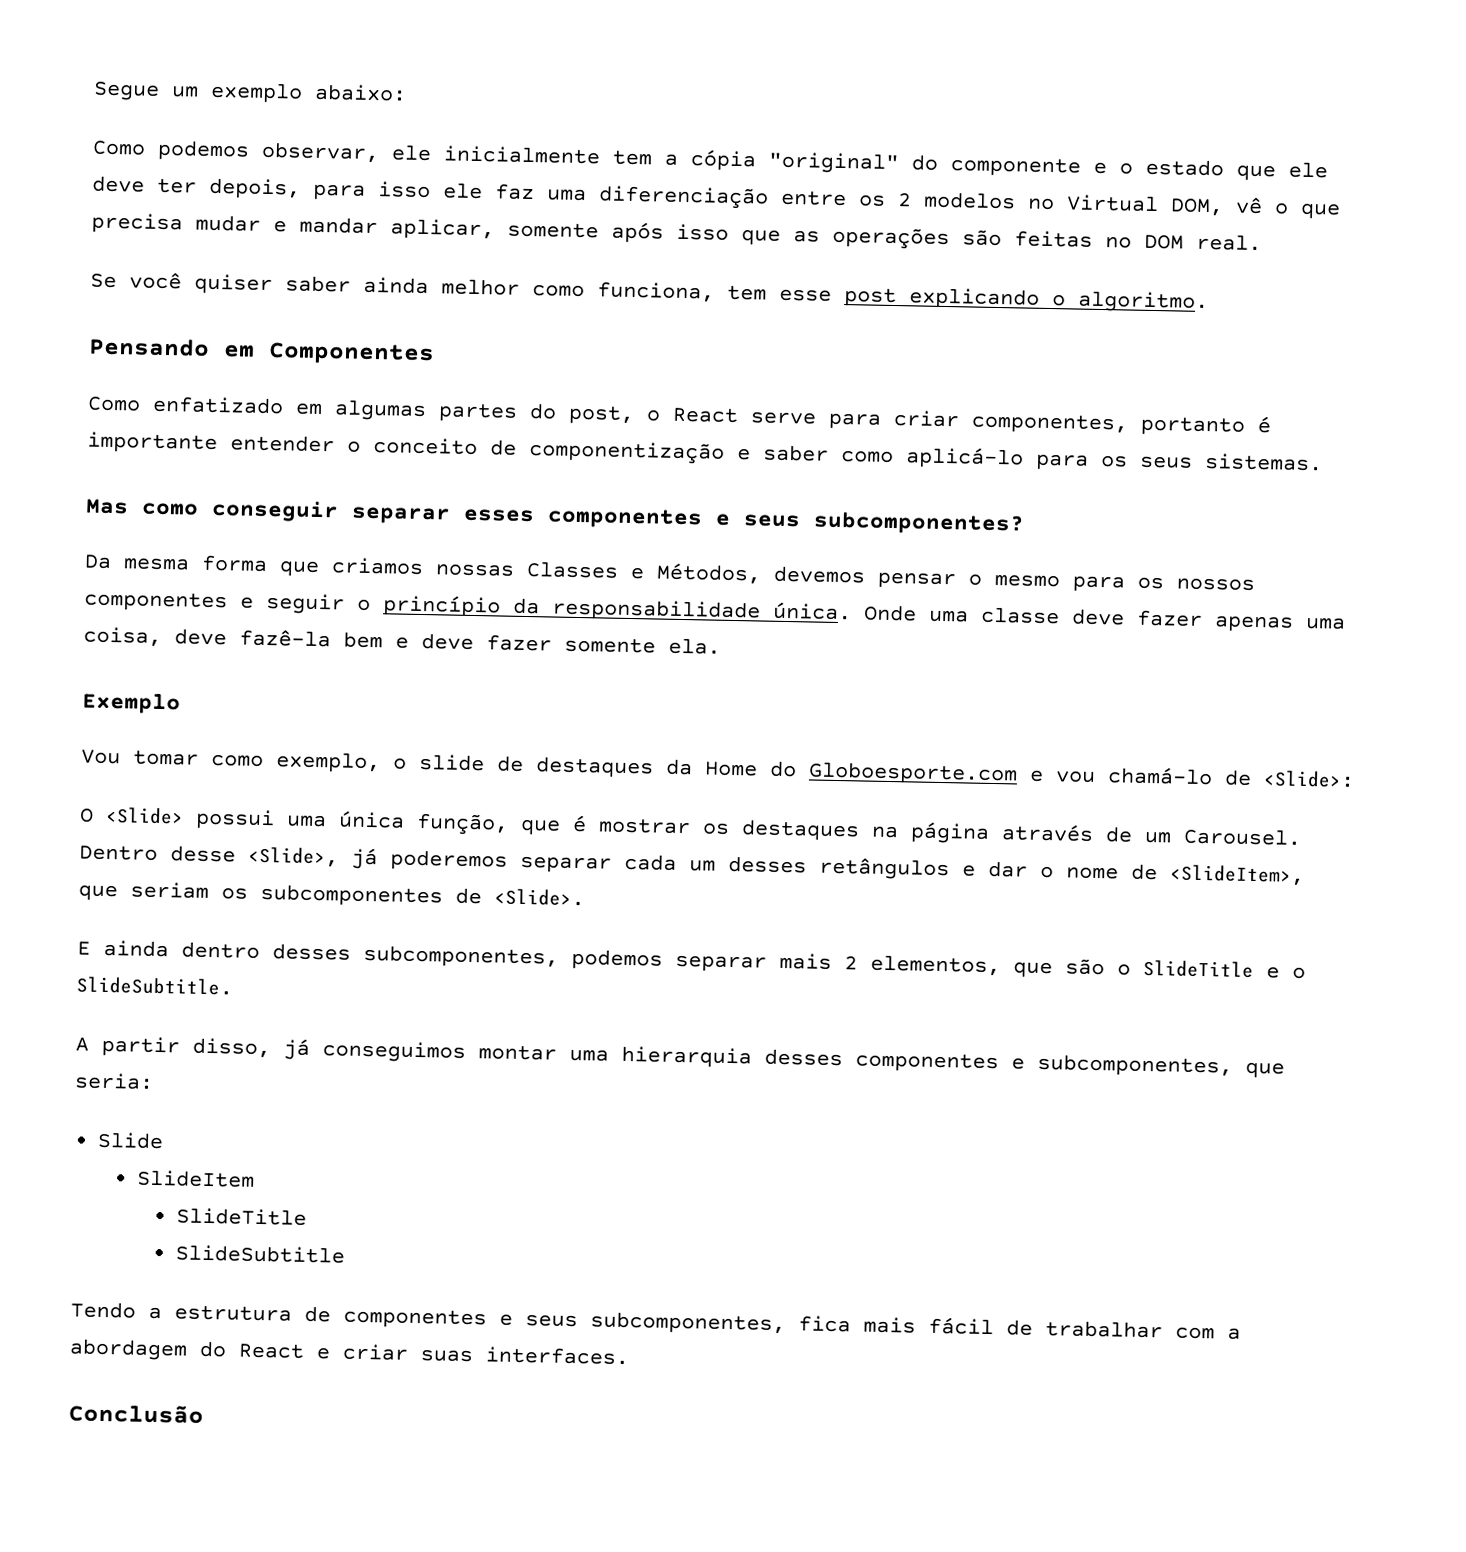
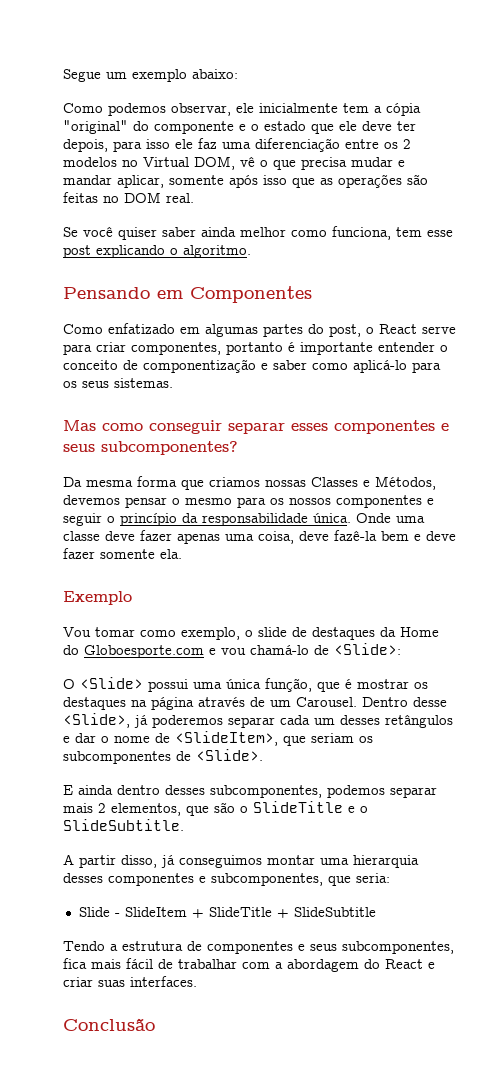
(165, 1140) // -> [114,913,120,917] -
[175,1207,307,1226] // SlideTitle // -> [191,907,289,918] + SlideTitle +

